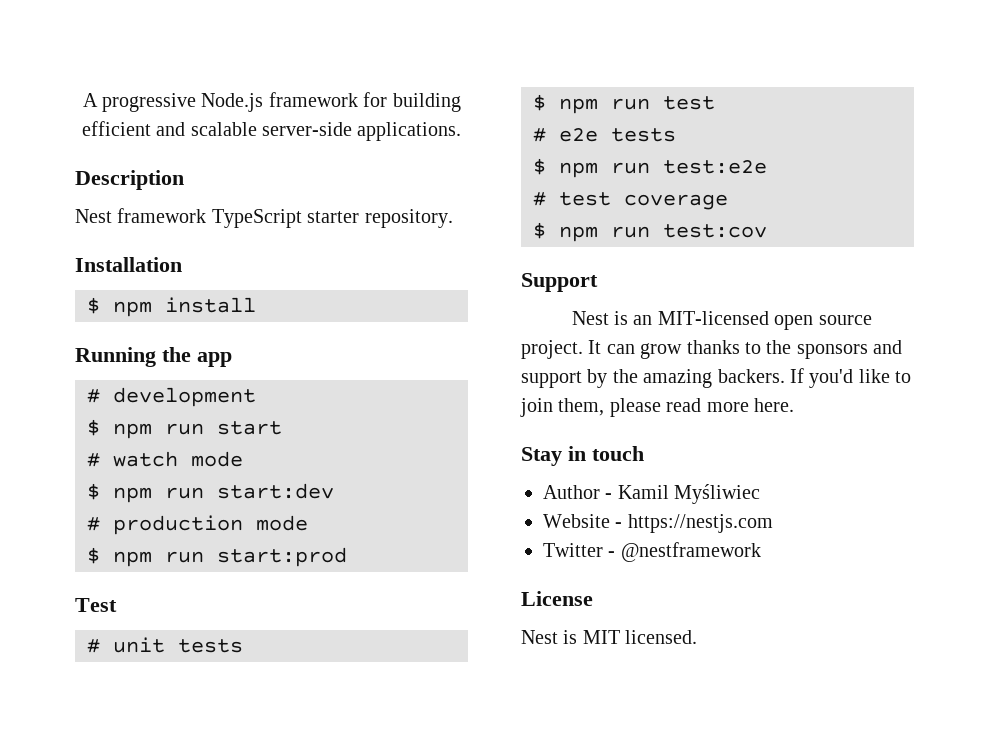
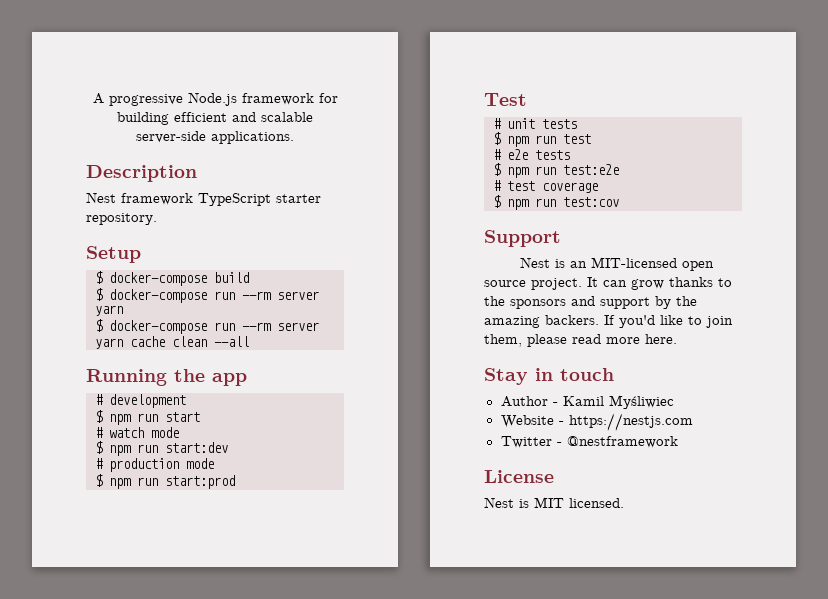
[75,257,182,272] [87,297,256,317] Installation // $ npm install -> [86,246,141,263] [95,271,249,286] [95,288,319,303] [95,305,123,316] [95,319,319,334] [95,336,249,349] Setup // $ docker-compose build // $ docker-compose run --rm server yarn // $ docker-compose run --rm server yarn cache clean --all

